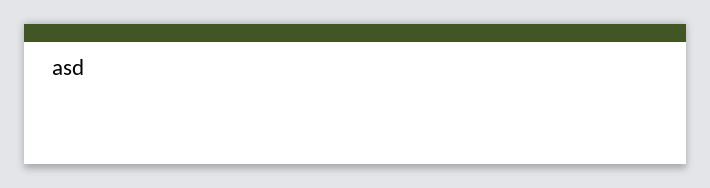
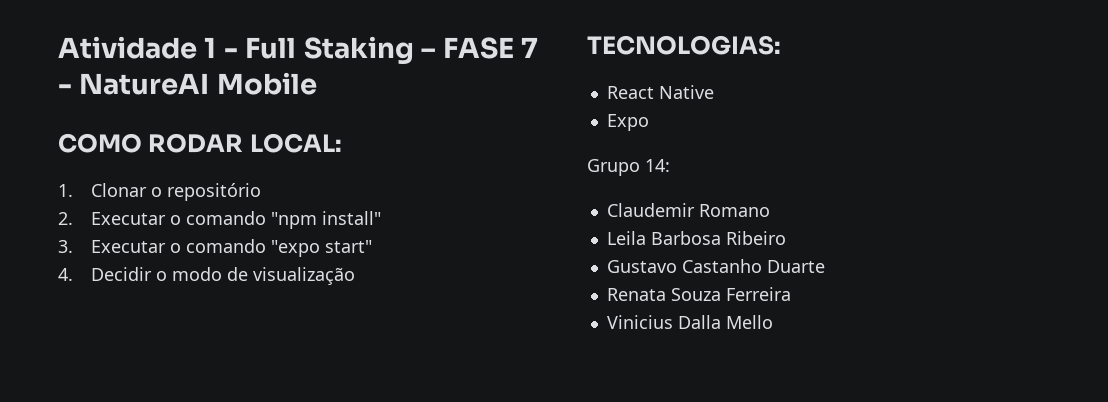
[52,59,84,75] asd -> [58,36,538,64] [58,72,317,95] [58,133,342,153] [58,183,262,201] [58,211,382,229] [58,239,373,257] [58,267,356,285] [587,35,781,55] [606,85,714,99] [606,114,649,131] [587,159,670,176] [606,203,770,217] [606,231,786,245] [606,259,825,273] [606,287,791,301] [606,315,773,329] Atividade 1 - Full Staking – FASE 7 - NatureAI Mobile // COMO RODAR LOCAL: // 1. Clonar o repositório // 2. Executar o comando "npm install" // 3. Executar o comando "expo start" // 4. Decidir o modo de visualização // TECNOLOGIAS: // React Native // Expo // Grupo 14: // Claudemir Romano // Leila Barbosa Ribeiro // Gustavo Castanho Duarte // Renata Souza Ferreira // Vinicius Dalla Mello

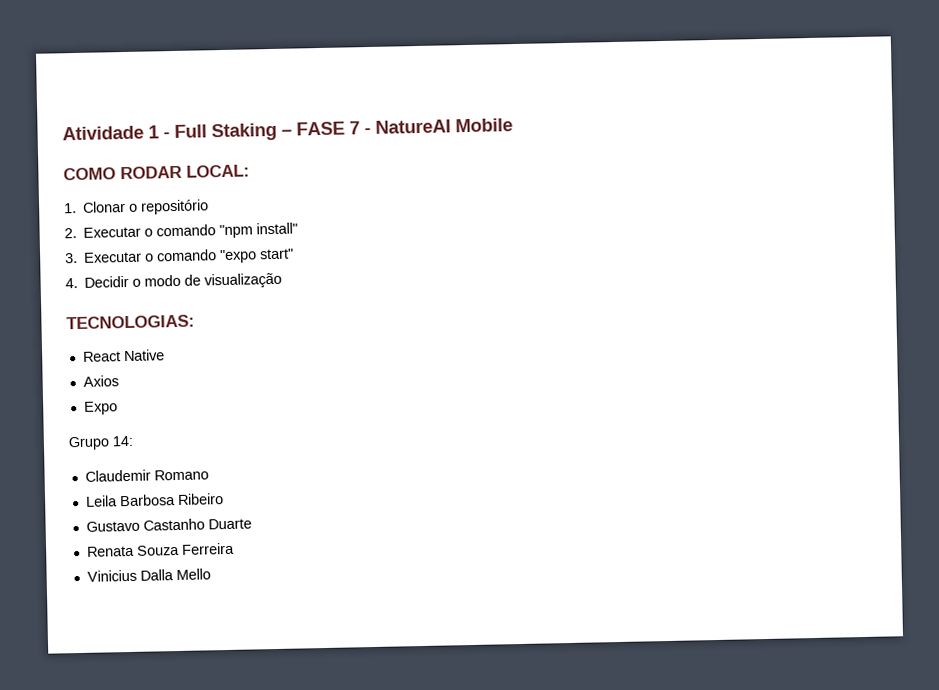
(714, 92) none -> [82,375,119,387] // Axios

